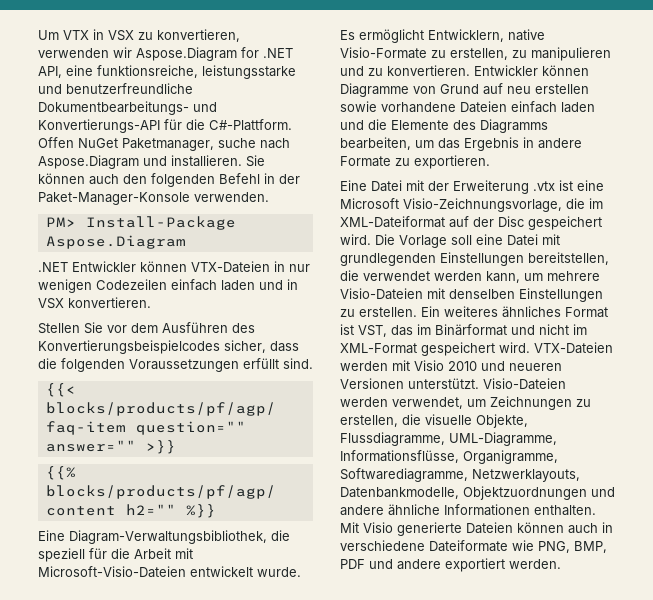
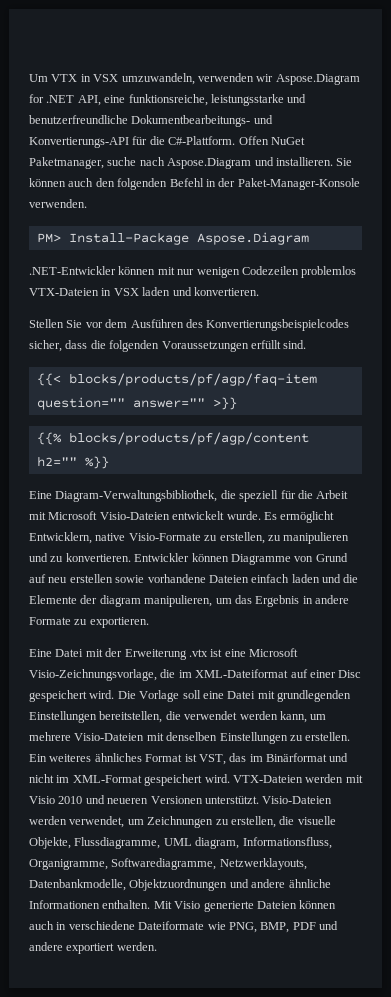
[138,29,240,42] zu konvertieren, -> [121,73,195,85] umzuwandeln,
[38,261,310,273] [38,279,298,293] [38,298,64,309] .NET Entwickler können VTX-Dateien in nur wenigen Codezeilen einfach laden und in VSX -> [29,266,357,278] [29,287,192,296] .NET-Entwickler können mit nur wenigen Codezeilen problemlos VTX-Dateien in VSX laden und
[38,566,186,578] Microsoft-Visio-Dateien -> [48,511,170,520] Microsoft Visio-Dateien
[453,119,548,133] [340,137,411,150] des Diagramms bearbeiten, -> [80,595,213,607] der diagram manipulieren,
[473,217,494,227] der -> [309,670,336,678] einer
[449,432,557,446] [340,450,459,463] UML-Diagramme, Informationsflüsse, -> [163,837,332,849] UML diagram, Informationsfluss,

